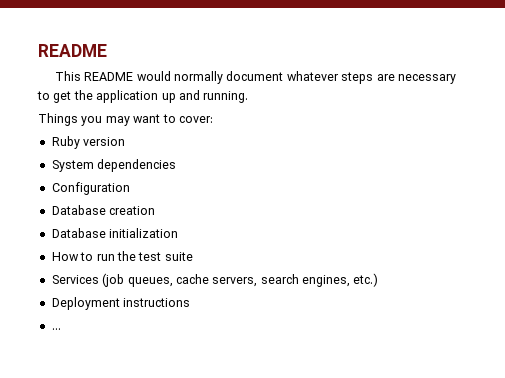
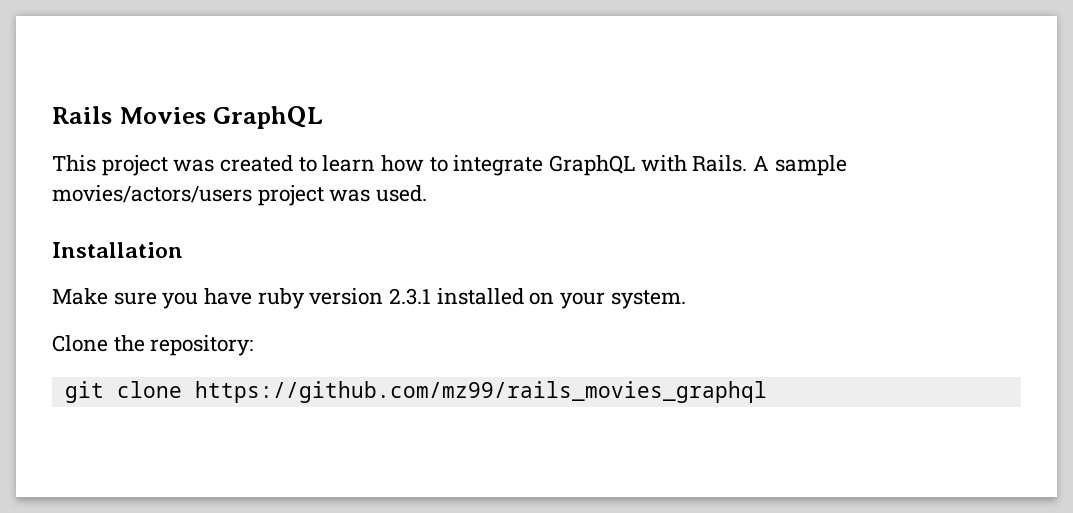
[38,44,107,57] [54,71,456,84] [37,90,249,103] [38,113,213,126] [51,136,126,149] [51,159,177,172] [51,182,130,195] [51,205,156,215] [51,228,179,238] [51,251,193,261] [51,273,379,287] [51,297,191,310] [51,328,61,330] README // This README would normally document whatever steps are necessary to get the application up and running. // Things you may want to cover: // Ruby version // System dependencies // Configuration // Database creation // Database initialization // How to run the test suite // Services (job queues, cache servers, search engines, etc.) // Deployment instructions // ... -> [52,106,323,129] [52,155,847,176] [52,185,428,206] [52,242,183,258] [52,288,686,309] [52,335,254,356] [64,381,767,403] Rails Movies GraphQL // This project was created to learn how to integrate GraphQL with Rails. A sample movies/actors/users project was used. // Installation // Make sure you have ruby version 2.3.1 installed on your system. // Clone the repository: // git clone https://github.com/mz99/rails_movies_graphql

